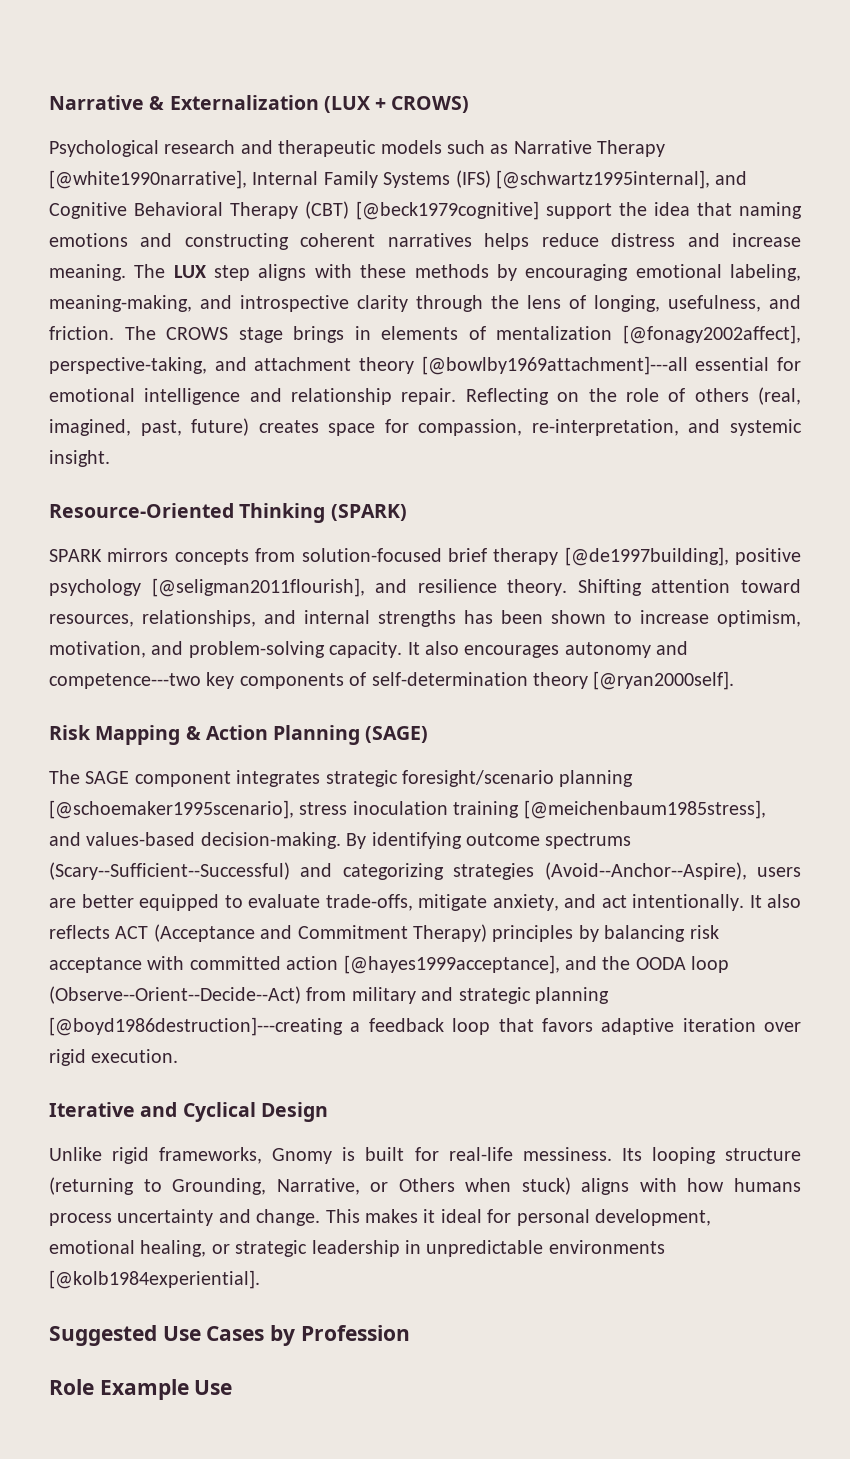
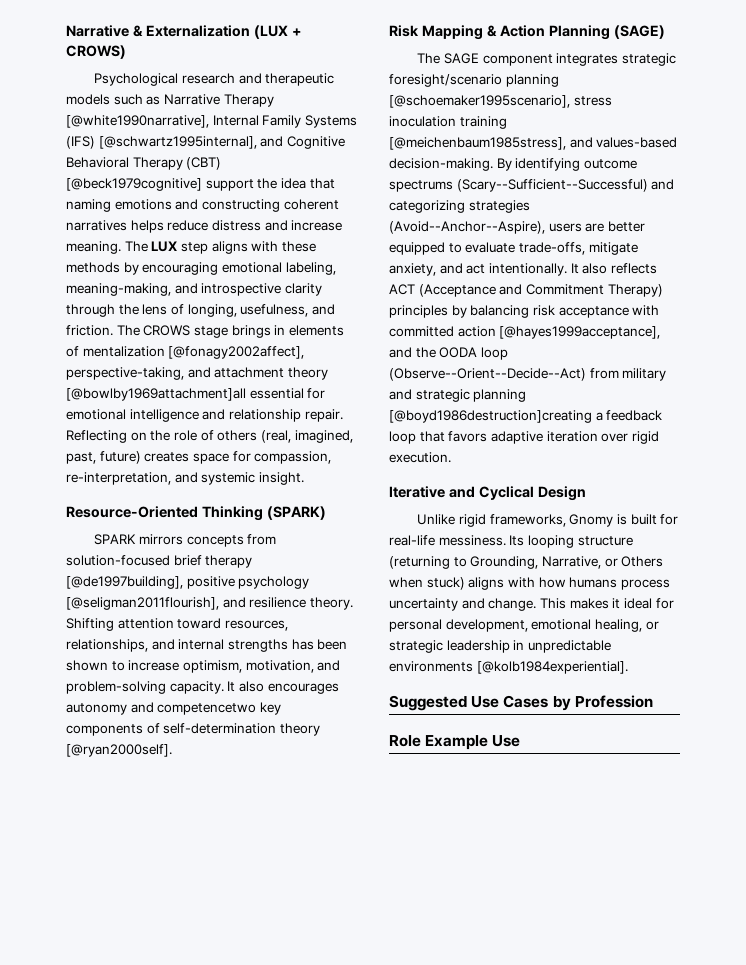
[421,356,688,375] [@bowlby1969attachment]---all -> [66,388,246,401] [@bowlby1969attachment]all
[49,673,201,689] competence---two -> [157,703,257,715] competencetwo
[49,1017,343,1036] [@boyd1986destruction]---creating -> [389,410,592,423] [@boyd1986destruction]creating

